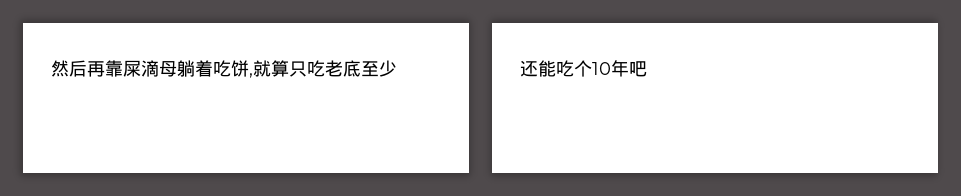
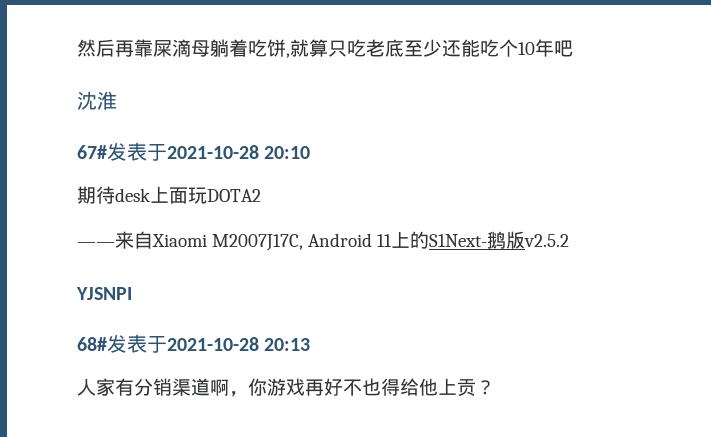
(647, 69) none -> [77,91,117,110] [77,142,311,161] [77,186,261,204] [77,231,570,251] [76,287,132,300] [77,334,311,353] [77,378,495,397] // 沈淮 // 67#发表于2021-10-28 20:10 // 期待desk上面玩DOTA2 // ——来自Xiaomi M2007J17C, Android 11上的S1Next-鹅版v2.5.2 // YJSNPI // 68#发表于2021-10-28 20:13 // 人家有分销渠道啊，你游戏再好不也得给他上贡？

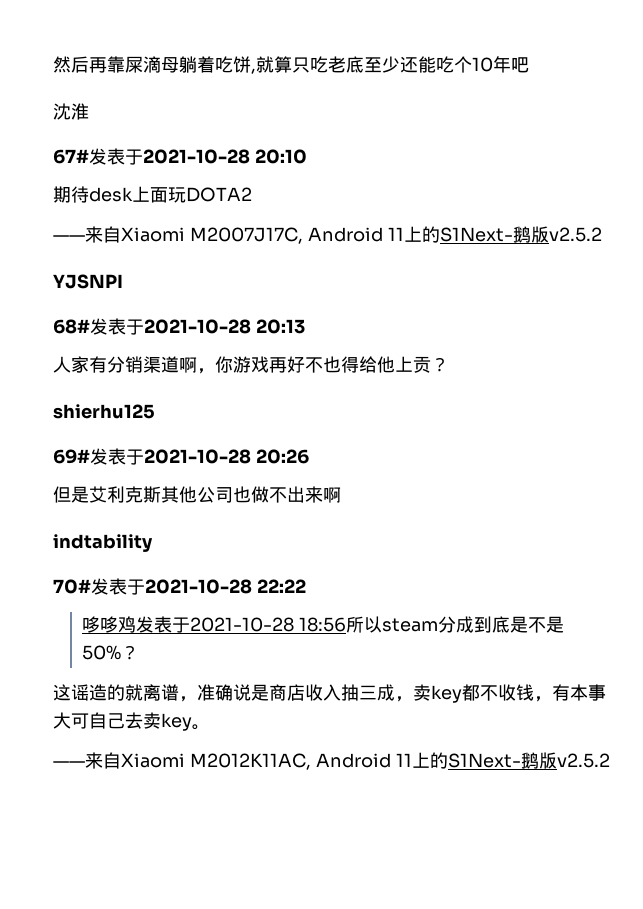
(495, 387) none -> [53,404,155,419] [53,448,309,465] [53,486,341,503] [53,534,153,552] [53,578,306,595] [82,616,565,633] [82,645,140,660] [53,684,606,703] [53,712,210,731] [53,752,610,770] // shierhu125 // 69#发表于2021-10-28 20:26 // 但是艾利克斯其他公司也做不出来啊 // indtability // 70#发表于2021-10-28 22:22 // 哆哆鸡发表于2021-10-28 18:56所以steam分成到底是不是50%？ // 这谣造的就离谱，准确说是商店收入抽三成，卖key都不收钱，有本事大可自己去卖key。 // ——来自Xiaomi M2012K11AC, Android 11上的S1Next-鹅版v2.5.2

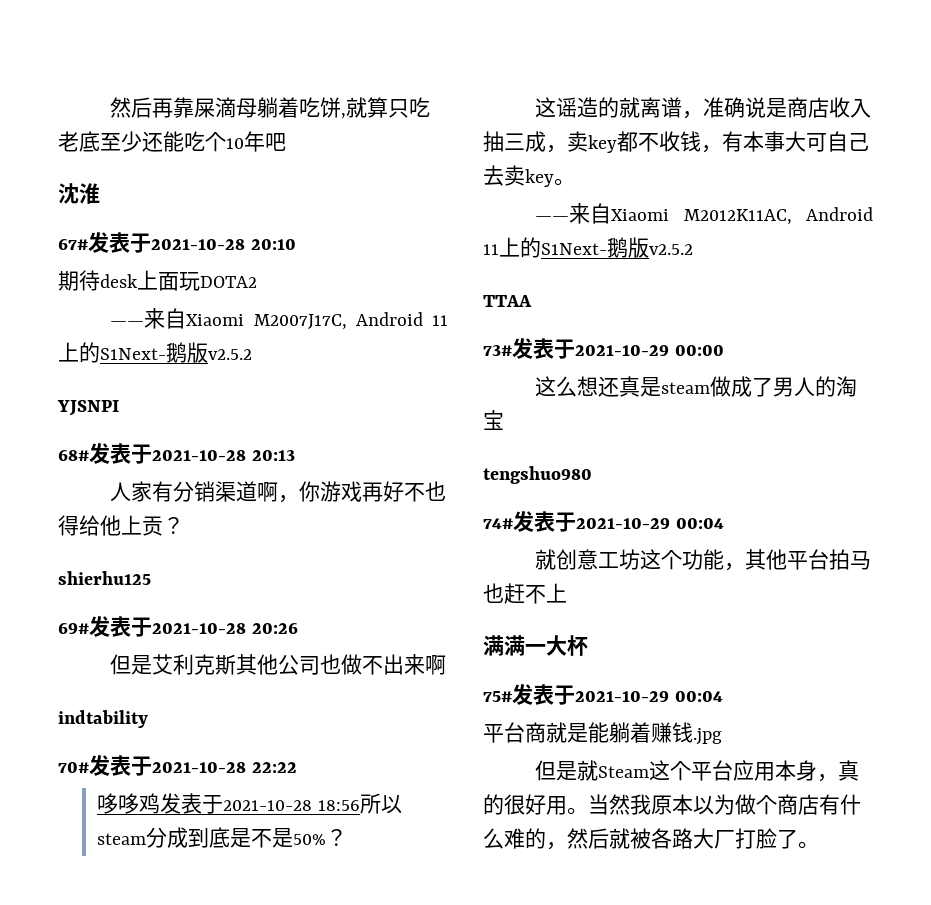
(610, 760) none -> [483,295,532,307] [483,338,724,359] [535,376,858,397] [483,410,504,430] [483,466,592,484] [483,511,724,532] [535,549,872,571] [483,583,567,604] [483,635,588,656] [483,684,723,705] [483,722,722,745] [535,760,860,782] [483,794,861,815] [483,828,819,850] // TTAA // 73#发表于2021-10-29 00:00 // 这么想还真是steam做成了男人的淘宝 // tengshuo980 // 74#发表于2021-10-29 00:04 // 就创意工坊这个功能，其他平台拍马也赶不上 // 满满一大杯 // 75#发表于2021-10-29 00:04 // 平台商就是能躺着赚钱.jpg // 但是就Steam这个平台应用本身，真的很好用。当然我原本以为做个商店有什么难的，然后就被各路大厂打脸了。

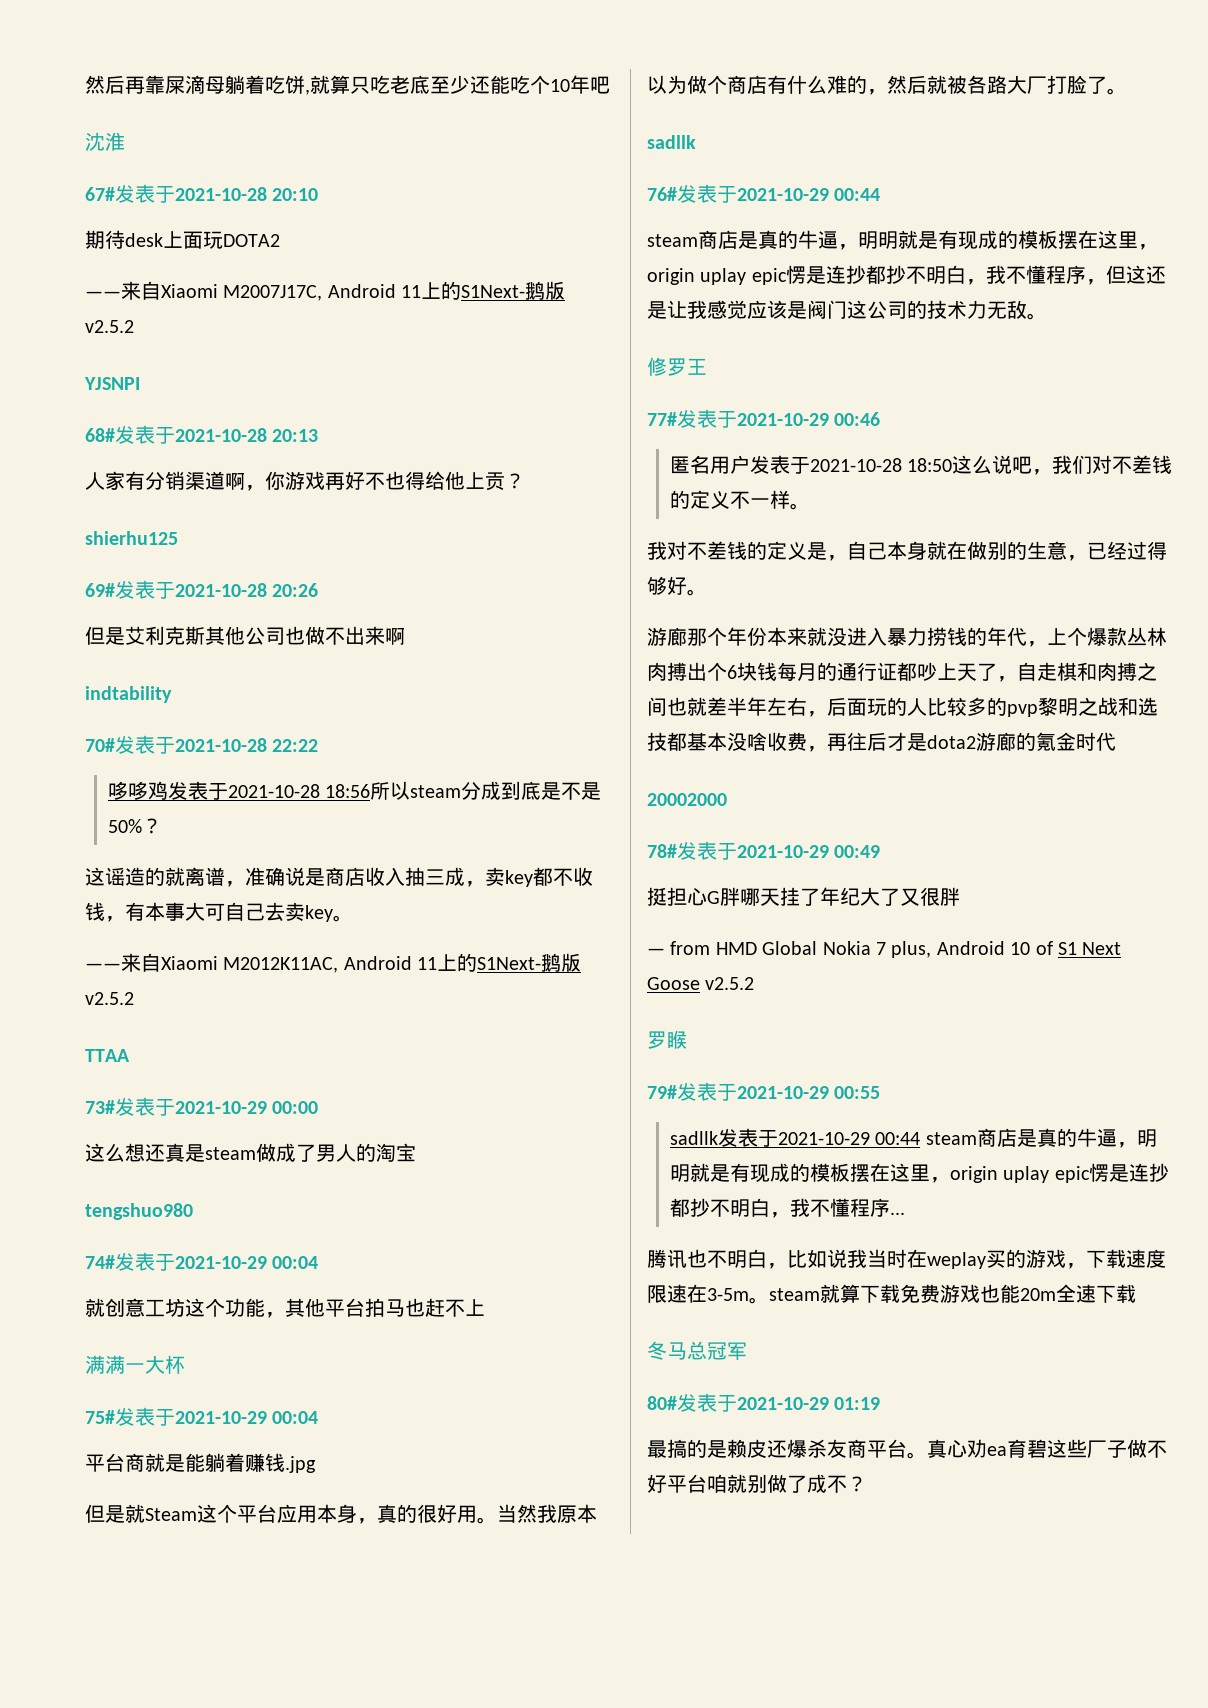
(819, 845) none -> [647,135,696,149] [647,184,881,203] [647,230,1158,250] [647,265,1166,285] [647,300,1047,320] [647,357,707,376] [647,409,881,428] [670,455,1173,475] [670,490,811,510] [647,541,1167,561] [647,576,707,596] [647,627,1167,647] [647,662,1157,682] [647,697,1158,717] [647,732,1116,752] [647,793,727,806] [647,841,881,860] [647,887,960,906] [647,941,1122,958] [647,977,755,990] [647,1030,687,1049] [647,1082,881,1101] [670,1128,1157,1148] [670,1163,1169,1183] [670,1198,906,1218] [647,1249,1166,1269] [647,1284,1136,1304] [647,1341,747,1360] [647,1393,881,1412] [647,1439,1167,1459] [647,1474,867,1493] // sadllk // 76#发表于2021-10-29 00:44 // steam商店是真的牛逼，明明就是有现成的模板摆在这里，origin uplay epic愣是连抄都抄不明白，我不懂程序，但这还是让我感觉应该是阀门这公司的技术力无敌。 // 修罗王 // 77#发表于2021-10-29 00:46 // 匿名用户发表于2021-10-28 18:50这么说吧，我们对不差钱的定义不一样。 // 我对不差钱的定义是，自己本身就在做别的生意，已经过得够好。 // 游廊那个年份本来就没进入暴力捞钱的年代，上个爆款丛林肉搏出个6块钱每月的通行证都吵上天了，自走棋和肉搏之间也就差半年左右，后面玩的人比较多的pvp黎明之战和选技都基本没啥收费，再往后才是dota2游廊的氪金时代 // 20002000 // 78#发表于2021-10-29 00:49 // 挺担心G胖哪天挂了年纪大了又很胖 // — from HMD Global Nokia 7 plus, Android 10 of S1 Next Goose v2.5.2 // 罗睺 // 79#发表于2021-10-29 00:55 // sadllk发表于2021-10-29 00:44 steam商店是真的牛逼，明明就是有现成的模板摆在这里，origin uplay epic愣是连抄都抄不明白，我不懂程序... // 腾讯也不明白，比如说我当时在weplay买的游戏，下载速度限速在3-5m。steam就算下载免费游戏也能20m全速下载 // 冬马总冠军 // 80#发表于2021-10-29 01:19 // 最搞的是赖皮还爆杀友商平台。真心劝ea育碧这些厂子做不好平台咱就别做了成不？

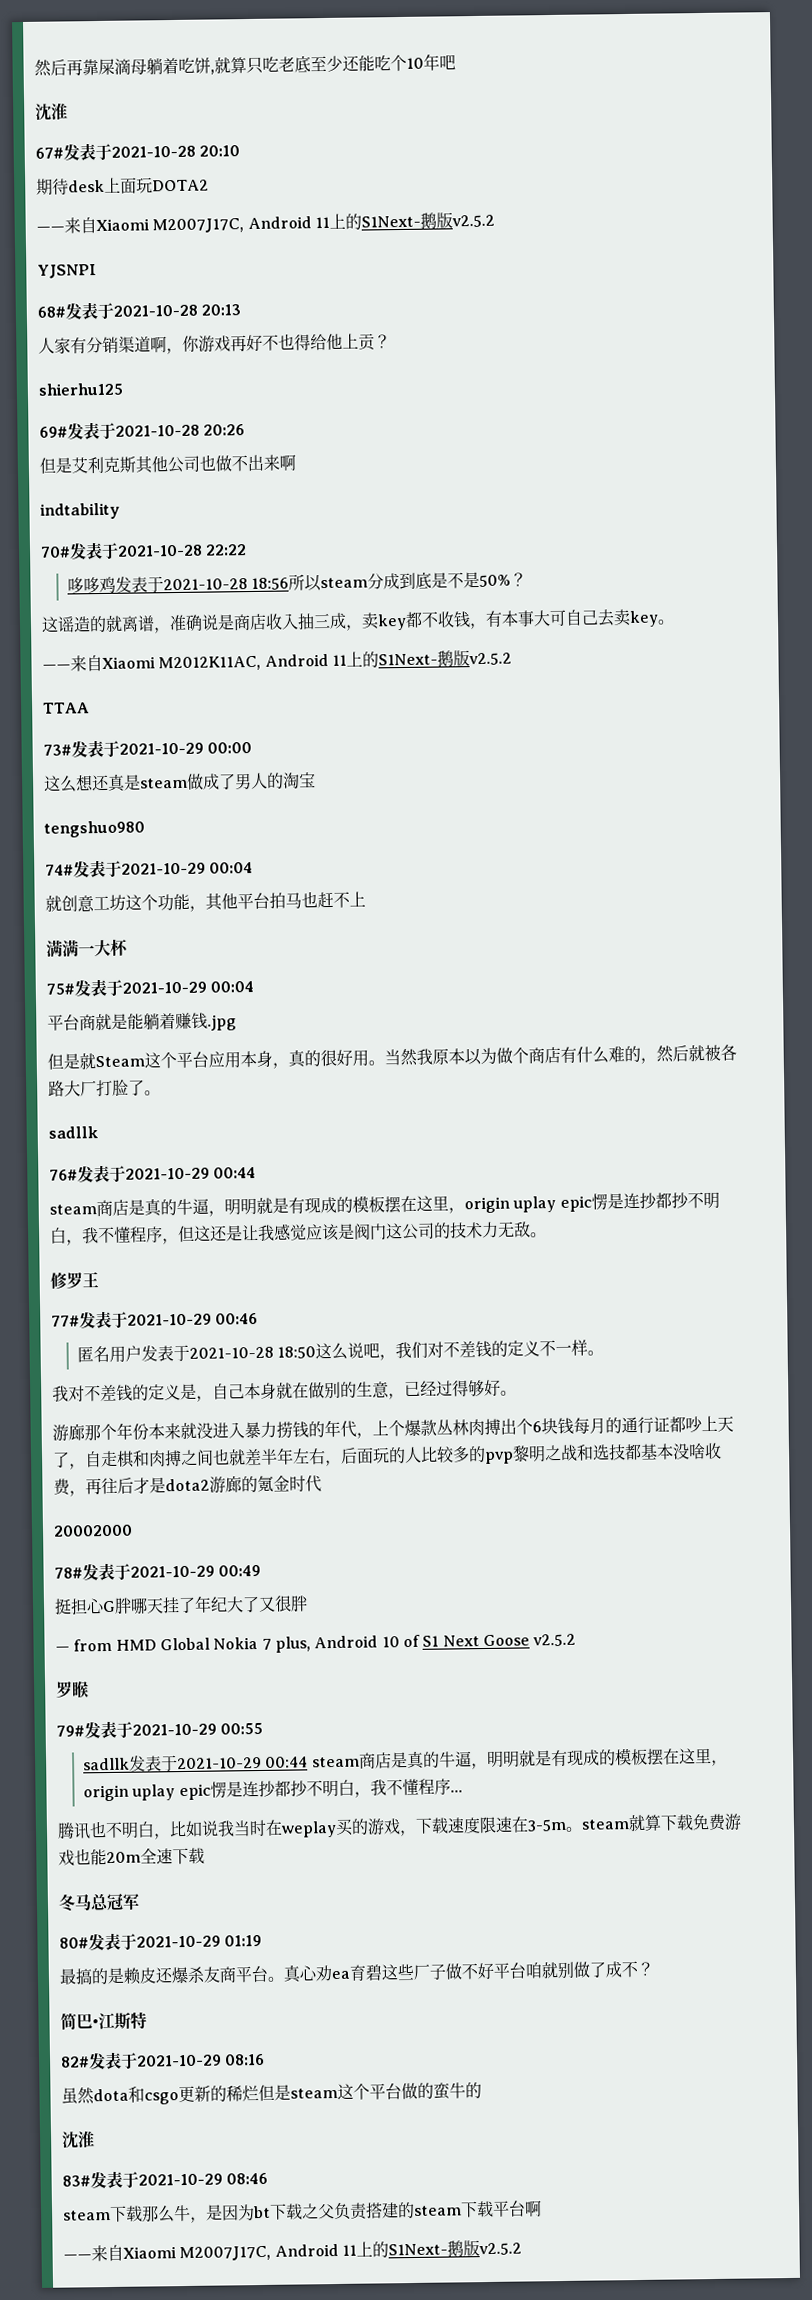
(867, 1484) none -> [60,2011,147,2030] [60,2051,266,2070] [61,2082,482,2105] [61,2131,95,2149] [62,2170,269,2189] [63,2200,542,2223] [63,2240,522,2262] // 简巴•江斯特 // 82#发表于2021-10-29 08:16 // 虽然dota和csgo更新的稀烂但是steam这个平台做的蛮牛的 // 沈淮 // 83#发表于2021-10-29 08:46 // steam下载那么牛，是因为bt下载之父负责搭建的steam下载平台啊 // ——来自Xiaomi M2007J17C, Android 11上的S1Next-鹅版v2.5.2

